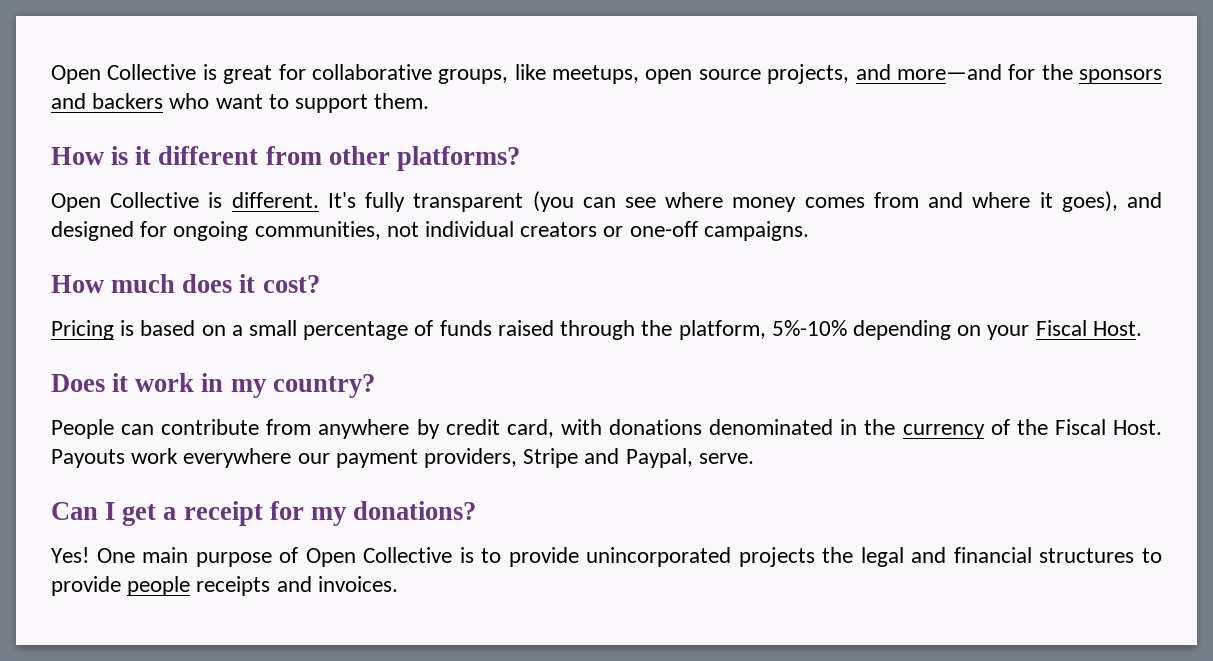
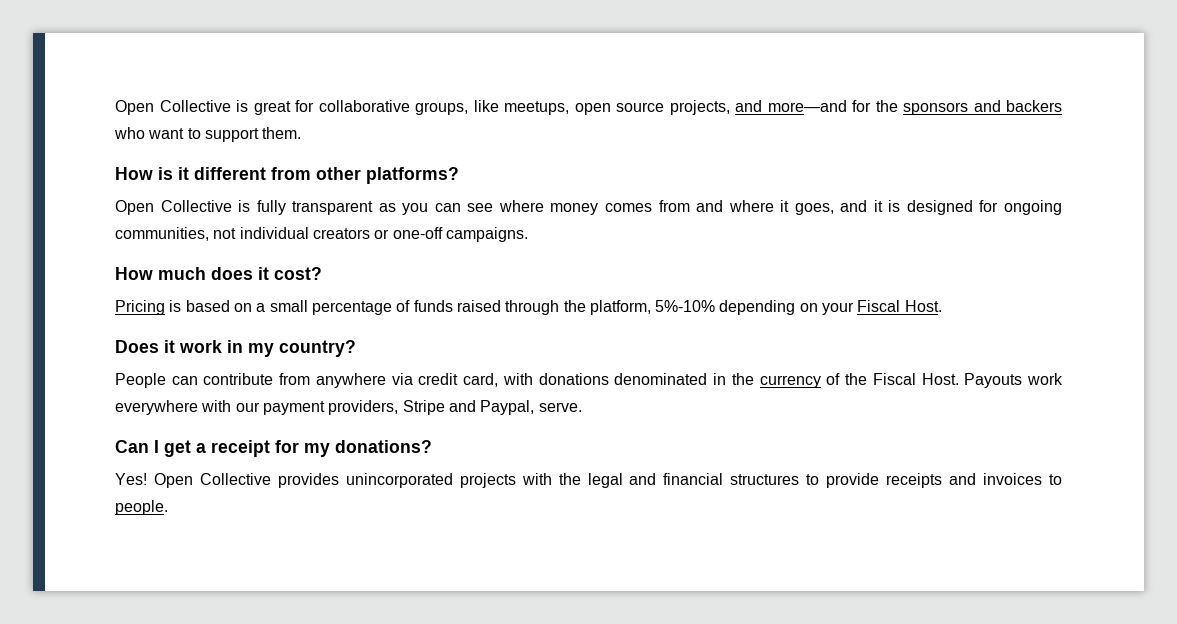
[231,191,574,212] different. It's fully transparent (you -> [256,200,429,215] fully transparent as you
[1061,191,1162,212] goes), and -> [794,200,901,215] goes, and it is
[416,419,440,439] by -> [391,373,413,385] via
(292, 458) none -> [201,400,232,412] with
[96,547,579,567] One main purpose of Open Collective is to provide -> [153,473,339,488] Open Collective provides
(815, 557) none -> [521,473,552,485] with
[127,576,191,596] people -> (880, 480) none
[317,576,398,592] invoices. -> [983,473,1063,485] [115,500,168,515] invoices to people.

